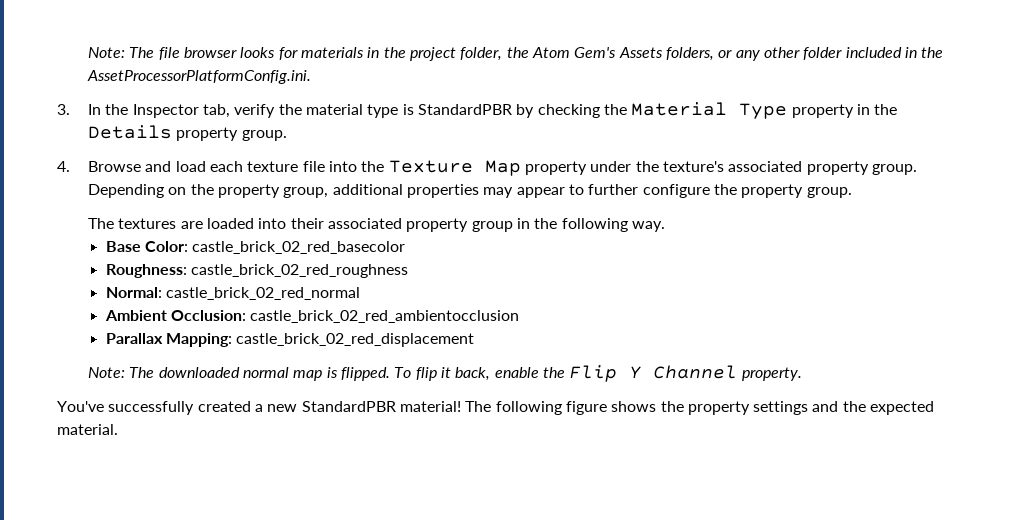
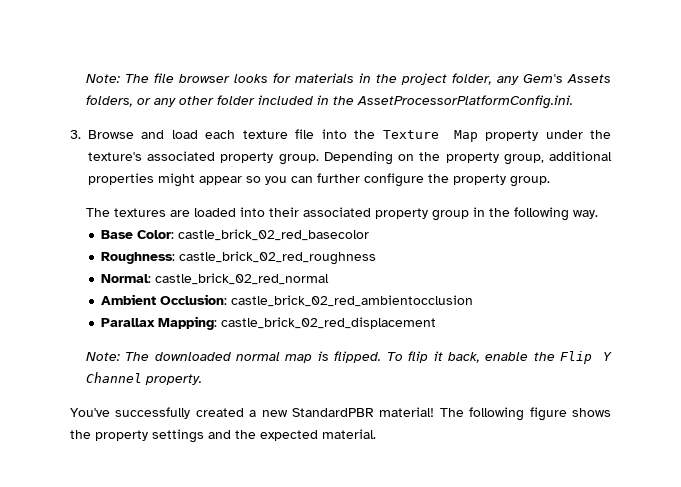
[506,47,570,58] the Atom -> [496,76,519,85] any
[88,102,898,119] [88,125,287,141] [57,161,70,172] In the Inspector tab, verify the material type is StandardPBR by checking the Material Type property in the Details property group. // 4. -> (81, 134) none
[483,184,585,198] may appear to -> [158,173,313,187] might appear so you can

